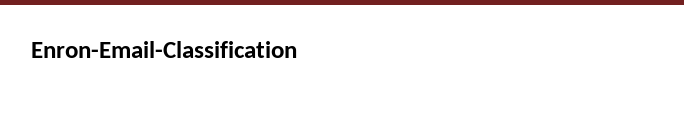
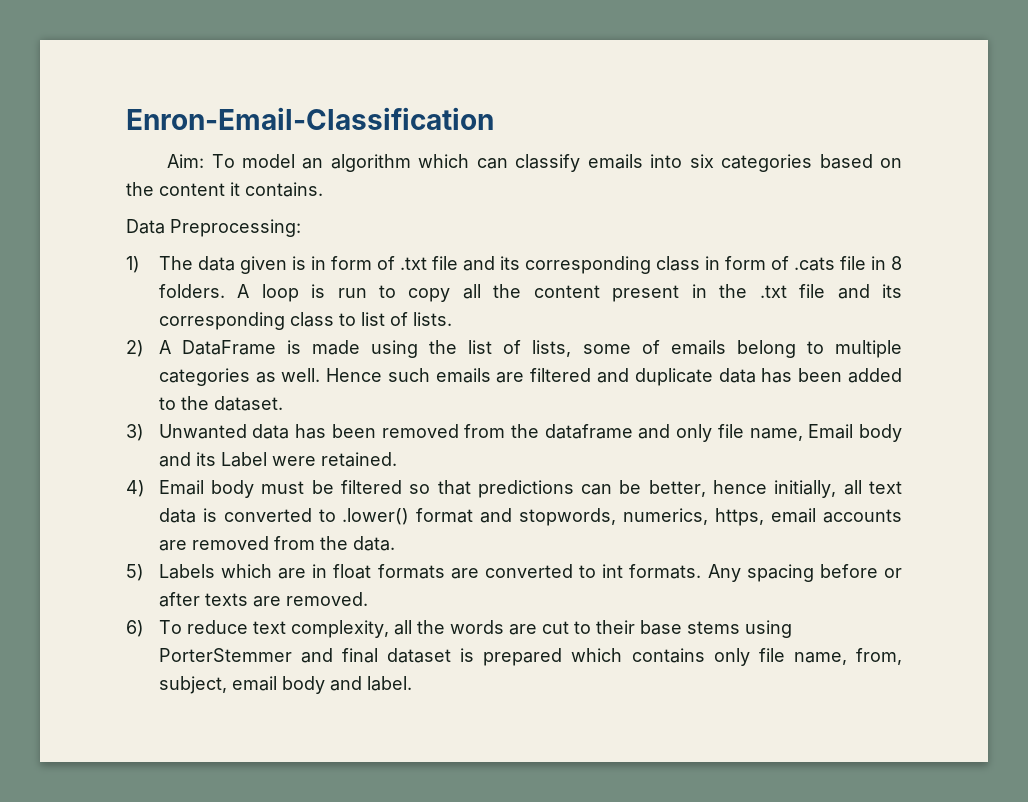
(297, 49) none -> [167,154,902,172] [126,182,323,197] [126,219,301,237] [126,256,902,274] [158,284,903,302] [158,312,452,330] [126,340,902,358] [158,368,903,386] [158,396,283,411] [126,424,903,442] [158,452,397,467] [126,480,903,498] [158,508,902,526] [158,536,395,551] [126,564,903,582] [158,592,368,607] [126,620,792,638] [158,648,903,666] [158,676,412,694] // Aim: To model an algorithm which can classify emails into six categories based on the content it contains. // Data Preprocessing: // 1) The data given is in form of .txt file and its corresponding class in form of .cats file in 8 folders. A loop is run to copy all the content present in the .txt file and its corresponding class to list of lists. // 2) A DataFrame is made using the list of lists, some of emails belong to multiple categories as well. Hence such emails are filtered and duplicate data has been added to the dataset. // 3) Unwanted data has been removed from the dataframe and only file name, Email body and its Label were retained. // 4) Email body must be filtered so that predictions can be better, hence initially, all text data is converted to .lower() format and stopwords, numerics, https, email accounts are removed from the data. // 5) Labels which are in float formats are converted to int formats. Any spacing before or after texts are removed. // 6) To reduce text complexity, all the words are cut to their base stems using PorterStemmer and final dataset is prepared which contains only file name, from, subject, email body and label.

